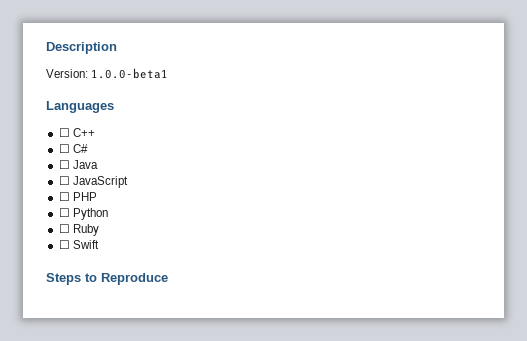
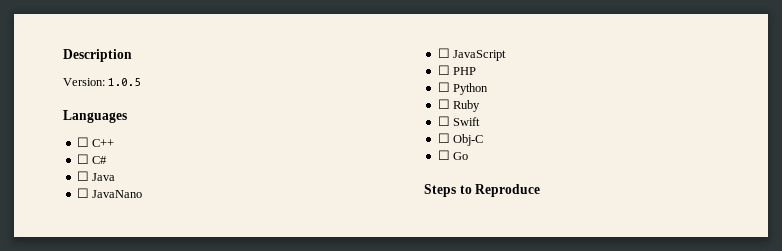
[91,68,169,79] 1.0.0-beta1 -> [108,78,142,86] 1.0.5
(98, 164) none -> [76,188,143,198] // ☐ JavaNano
(99, 244) none -> [437,133,484,146] [437,150,469,160] // ☐ Obj-C // ☐ Go

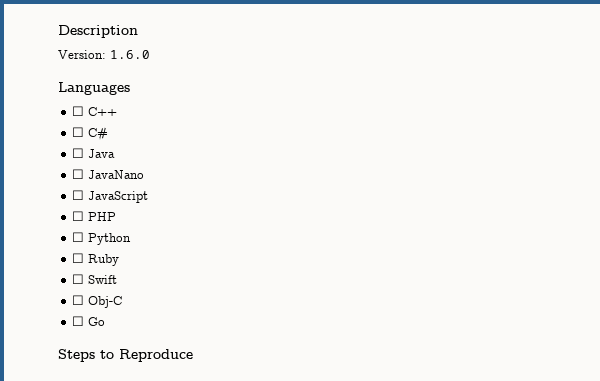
[108,78,142,86] 1.0.5 -> [110,50,150,59] 1.6.0

